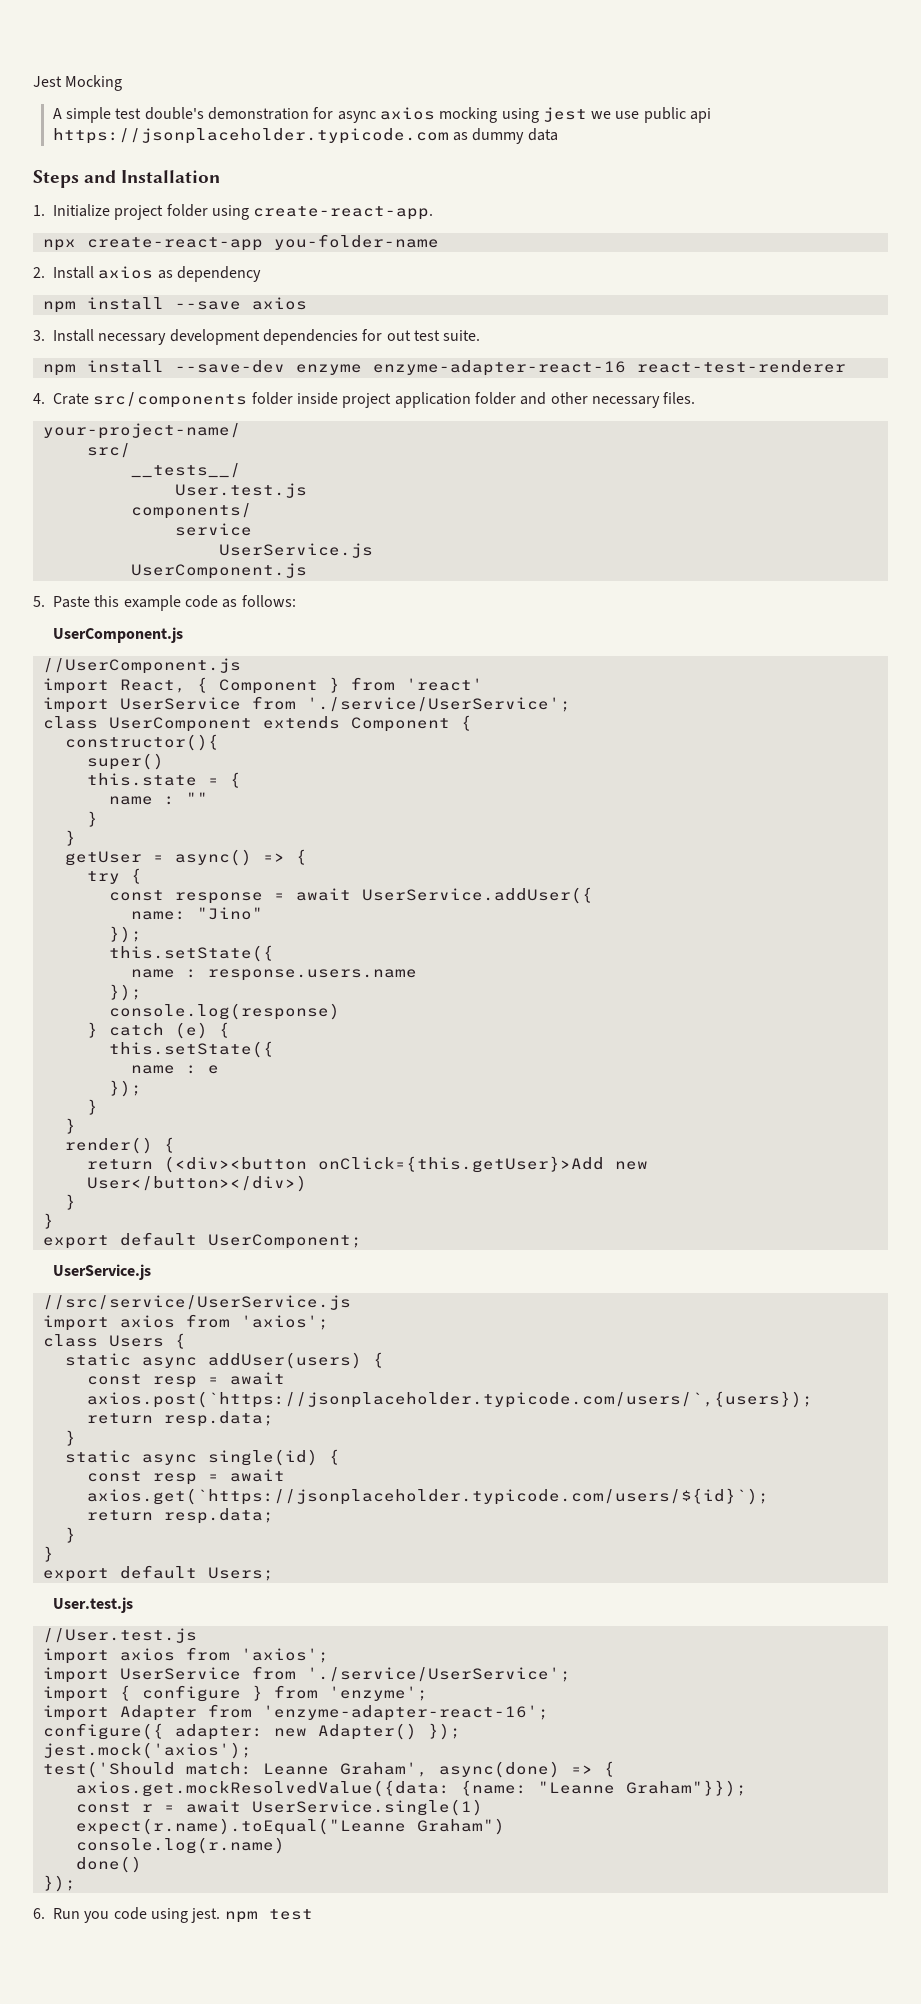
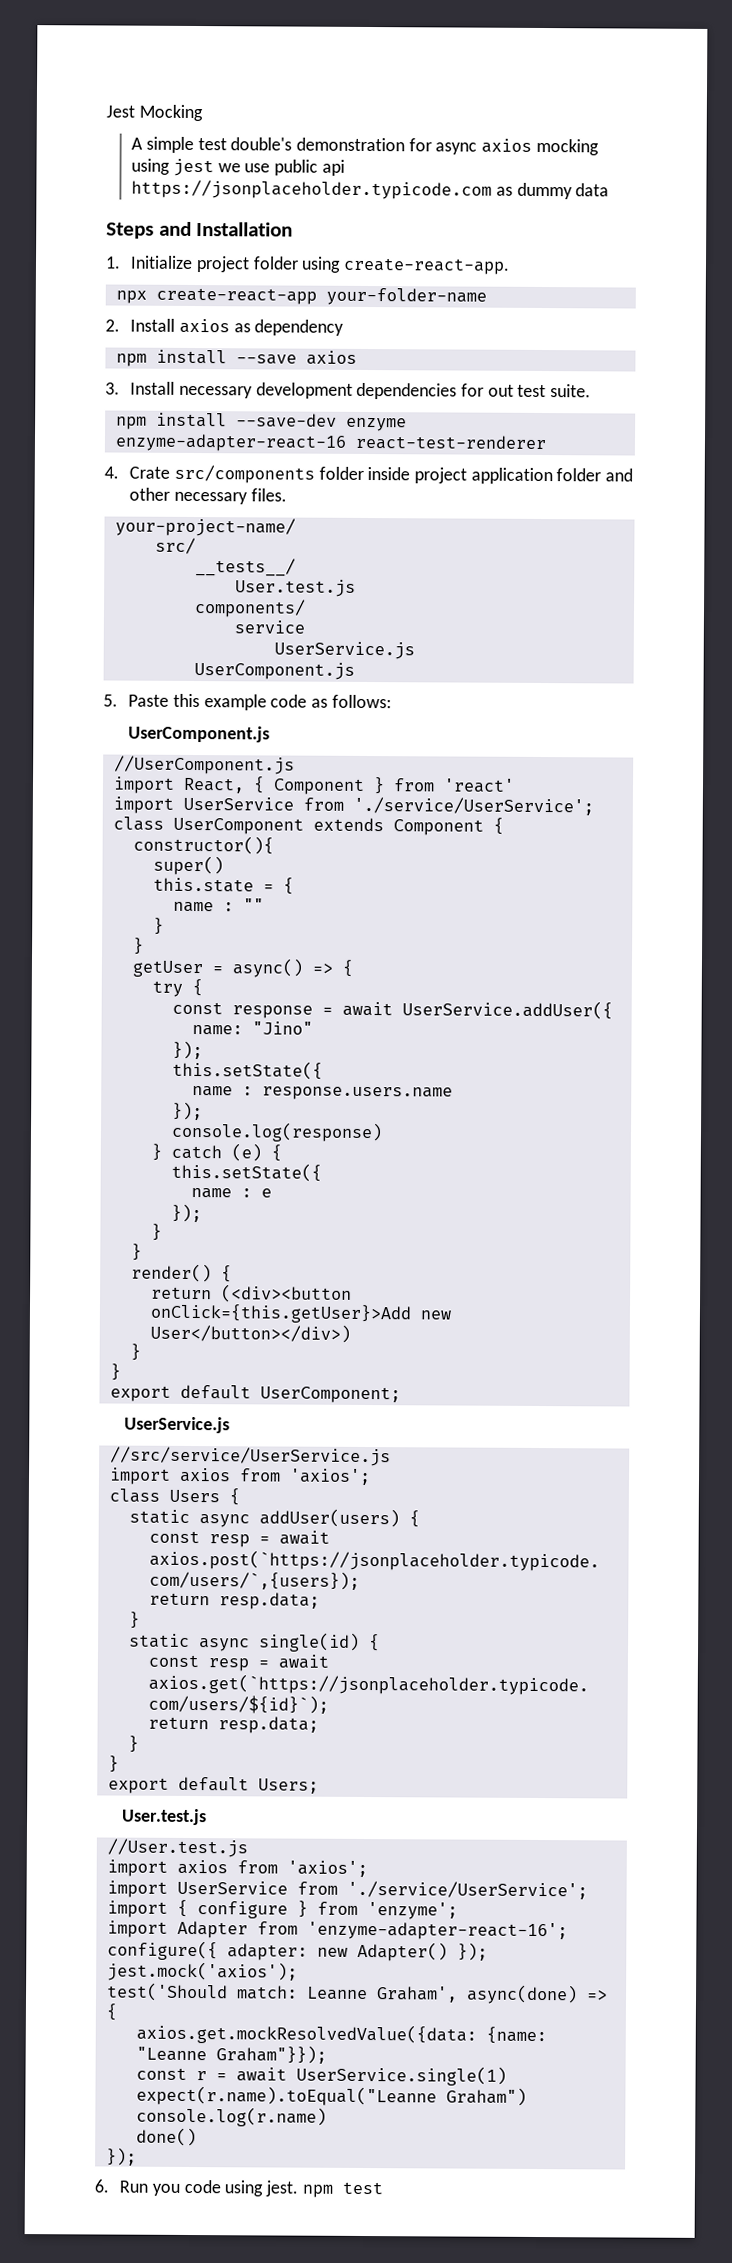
[273,234,439,250] you-folder-name -> [325,287,487,306] your-folder-name

